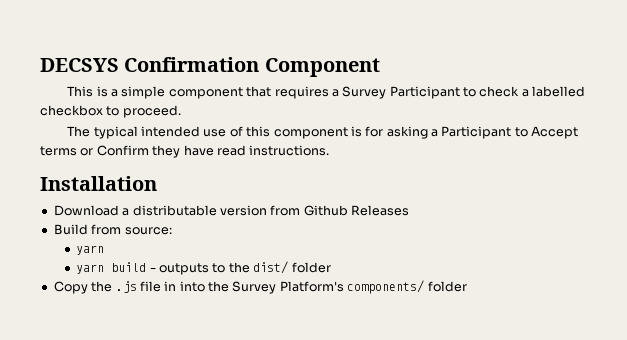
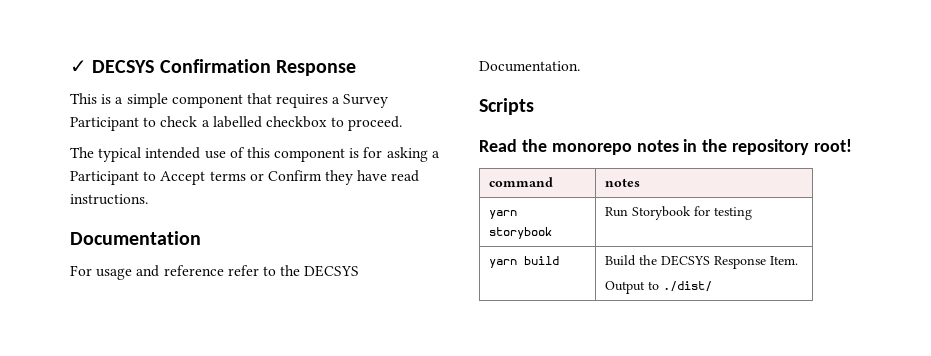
(40, 65) none -> [70,60,87,73] ✓
[264,58,380,77] Component -> [275,60,356,76] Response
[40,176,157,191] [53,205,409,216] [53,224,172,235] [76,245,105,255] [76,261,331,275] [53,280,467,294] Installation // Download a distributable version from Github Releases // Build from source: // yarn // yarn build - outputs to the dist/ folder // Copy the .js file in into the Survey Platform's components/ folder -> [70,231,201,245] [70,265,360,280] [479,61,580,72] [479,98,534,115] [479,139,853,155] [488,177,553,187] [604,178,640,187] [488,210,517,219] [488,227,552,239] [604,206,752,220] [488,256,559,268] [604,255,798,269] [604,281,712,294] Documentation // For usage and reference refer to the DECSYS Documentation. // Scripts // Read the monorepo notes in the repository root! // command | notes // yarn storybook | Run Storybook for testing // yarn build | Build the DECSYS Response Item. // Output to ./dist/

